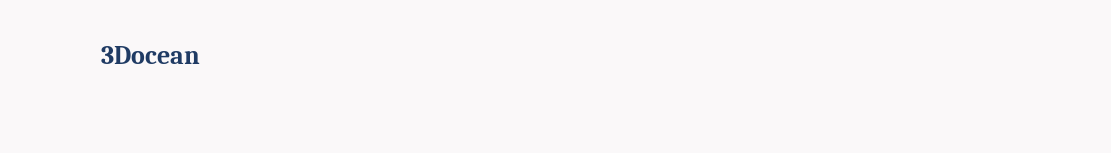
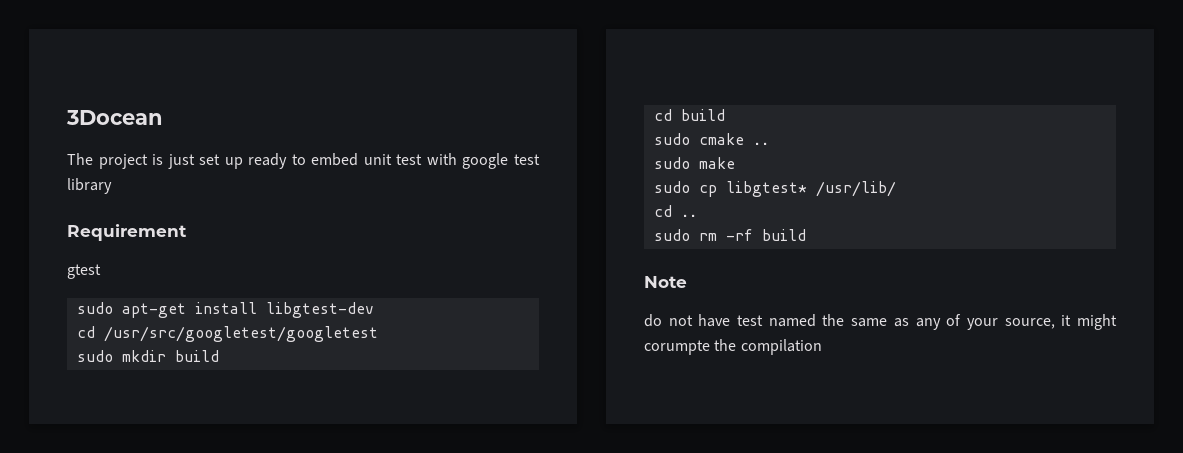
(200, 55) none -> [67,153,540,169] [67,178,112,194] [67,224,187,241] [67,264,101,279] [76,302,374,318] [76,326,378,342] [76,350,219,362] [653,109,725,121] [653,133,769,145] [653,157,735,169] [653,181,896,197] [653,205,697,217] [653,229,806,241] [644,276,687,288] [644,314,1117,330] [644,339,822,355] // The project is just set up ready to embed unit test with google test library // Requirement // gtest // sudo apt-get install libgtest-dev // cd /usr/src/googletest/googletest // sudo mkdir build // cd build // sudo cmake .. // sudo make // sudo cp libgtest* /usr/lib/ // cd .. // sudo rm -rf build // Note // do not have test named the same as any of your source, it might corumpte the compilation

